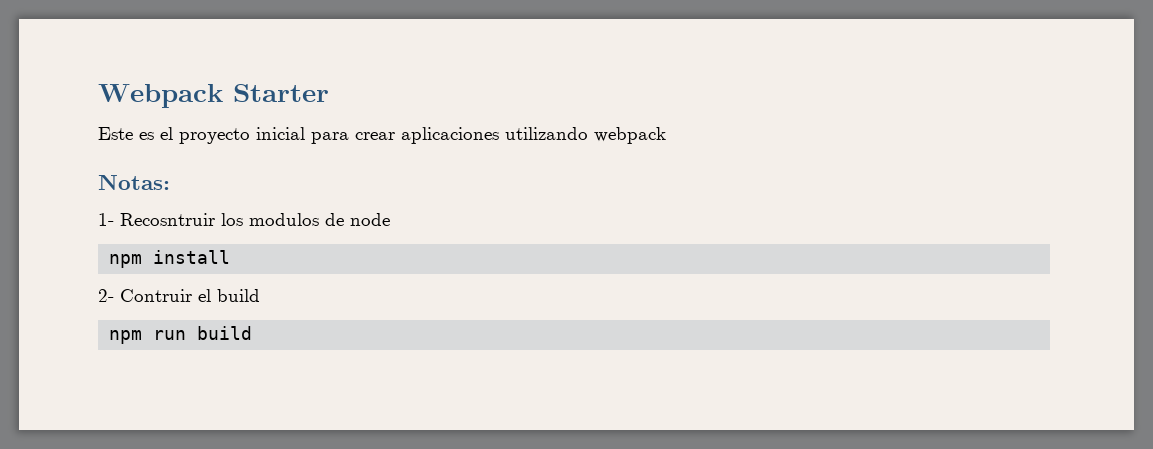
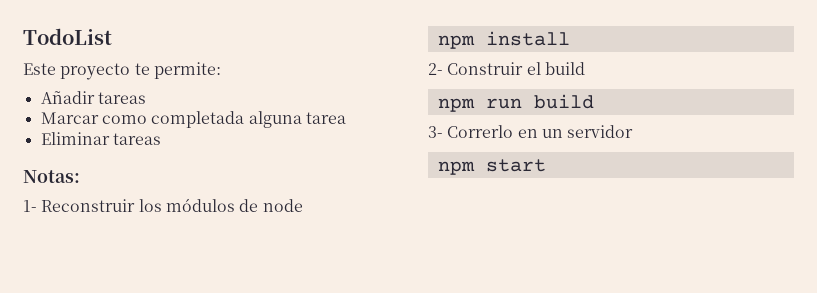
[98,84,329,108] Webpack Starter -> [23,28,112,45] TodoList
[139,127,666,144] es el proyecto inicial para crear aplicaciones utilizando webpack -> [60,62,221,80] [40,90,146,104] [40,111,346,128] [40,132,161,145] proyecto te permite: // Añadir tareas // Marcar como completada alguna tarea // Eliminar tareas
[120,213,319,226] Recosntruir los modulos -> [41,198,235,212] Reconstruir los módulos
[120,289,192,302] Contruir -> [447,62,524,75] Construir
(253, 333) none -> [428,125,634,138] [437,159,546,175] // 3- Correrlo en un servidor // npm start

